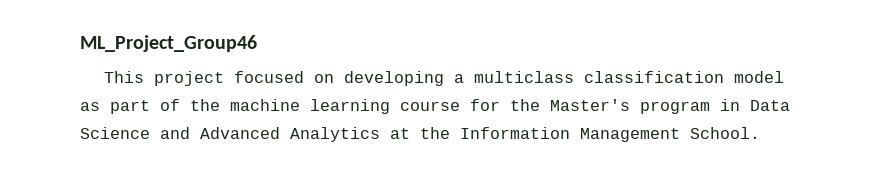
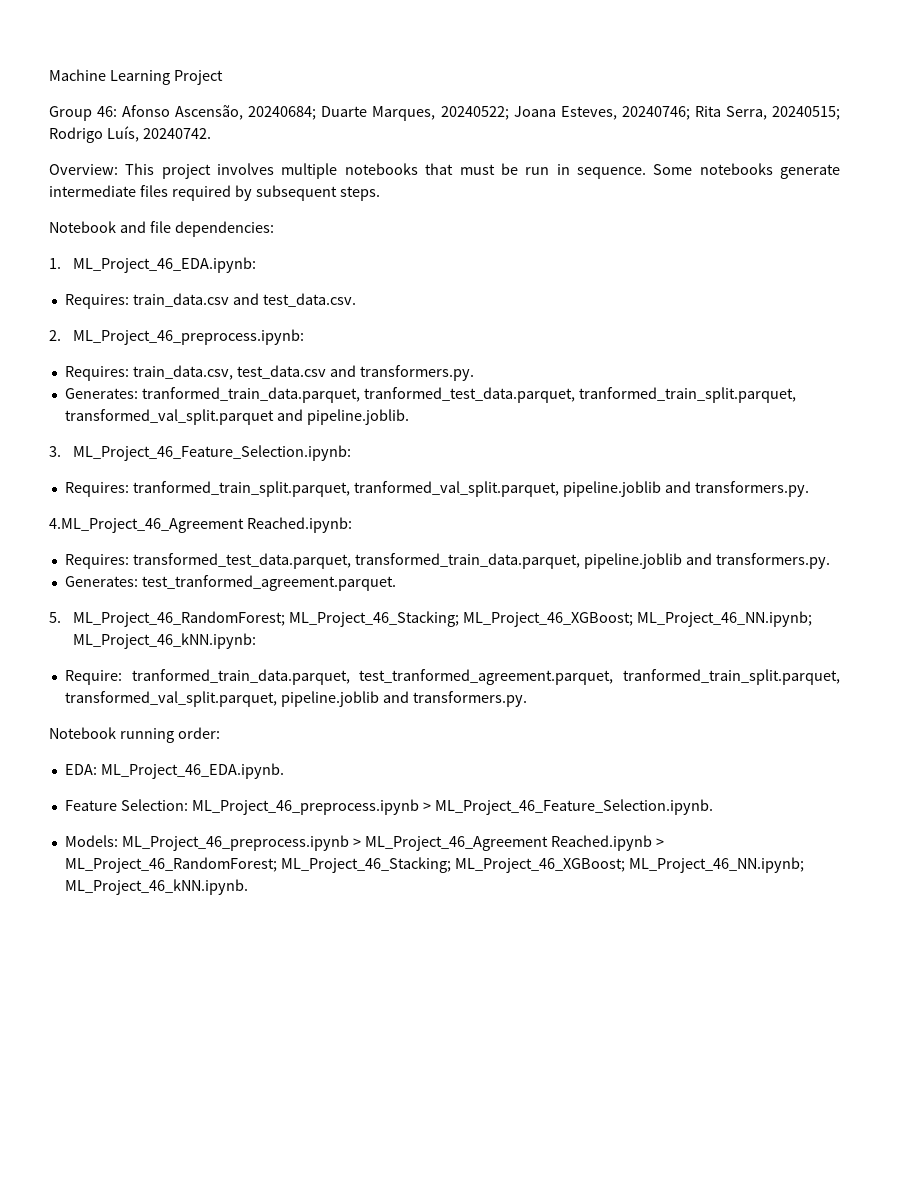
[80,35,257,52] [103,71,784,86] [80,99,790,114] [80,127,760,142] ML_Project_Group46 // This project focused on developing a multiclass classification model as part of the machine learning course for the Master's program in Data Science and Advanced Analytics at the Information Management School. -> [49,69,223,85] [49,105,841,121] [49,126,211,143] [49,163,840,179] [49,185,380,201] [49,221,274,237] [49,257,257,273] [64,293,356,309] [49,329,305,345] [64,365,474,381] [64,387,796,403] [64,409,409,425] [49,445,352,461] [64,481,809,497] [49,517,352,533] [64,553,830,569] [64,575,396,591] [49,611,812,627] [73,633,257,649] [64,669,840,685] [64,691,527,707] [49,727,220,743] [64,763,284,779] [64,799,713,815] [64,835,664,851] [64,857,804,873] [64,879,248,895] Machine Learning Project // Group 46: Afonso Ascensão, 20240684; Duarte Marques, 20240522; Joana Esteves, 20240746; Rita Serra, 20240515; Rodrigo Luís, 20240742. // Overview: This project involves multiple notebooks that must be run in sequence. Some notebooks generate intermediate files required by subsequent steps. // Notebook and file dependencies: // 1. ML_Project_46_EDA.ipynb: // Requires: train_data.csv and test_data.csv. // 2. ML_Project_46_preprocess.ipynb: // Requires: train_data.csv, test_data.csv and transformers.py. // Generates: tranformed_train_data.parquet, tranformed_test_data.parquet, tranformed_train_split.parquet, transformed_val_split.parquet and pipeline.joblib. // 3. ML_Project_46_Feature_Selection.ipynb: // Requires: tranformed_train_split.parquet, tranformed_val_split.parquet, pipeline.joblib and transformers.py. // 4.ML_Project_46_Agreement Reached.ipynb: // Requires: transformed_test_data.parquet, transformed_train_data.parquet, pipeline.joblib and transformers.py. // Generates: test_tranformed_agreement.parquet. // 5. ML_Project_46_RandomForest; ML_Project_46_Stacking; ML_Project_46_XGBoost; ML_Project_46_NN.ipynb; ML_Project_46_kNN.ipynb: // Require: tranformed_train_data.parquet, test_tranformed_agreement.parquet, tranformed_train_split.parquet, transformed_val_split.parquet, pipeline.joblib and transformers.py. // Notebook running order: // EDA: ML_Project_46_EDA.ipynb. // Feature Selection: ML_Project_46_preprocess.ipynb > ML_Project_46_Feature_Selection.ipynb. // Models: ML_Project_46_preprocess.ipynb > ML_Project_46_Agreement Reached.ipynb > ML_Project_46_RandomForest; ML_Project_46_Stacking; ML_Project_46_XGBoost; ML_Project_46_NN.ipynb; ML_Project_46_kNN.ipynb.

